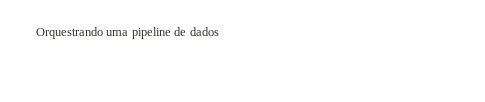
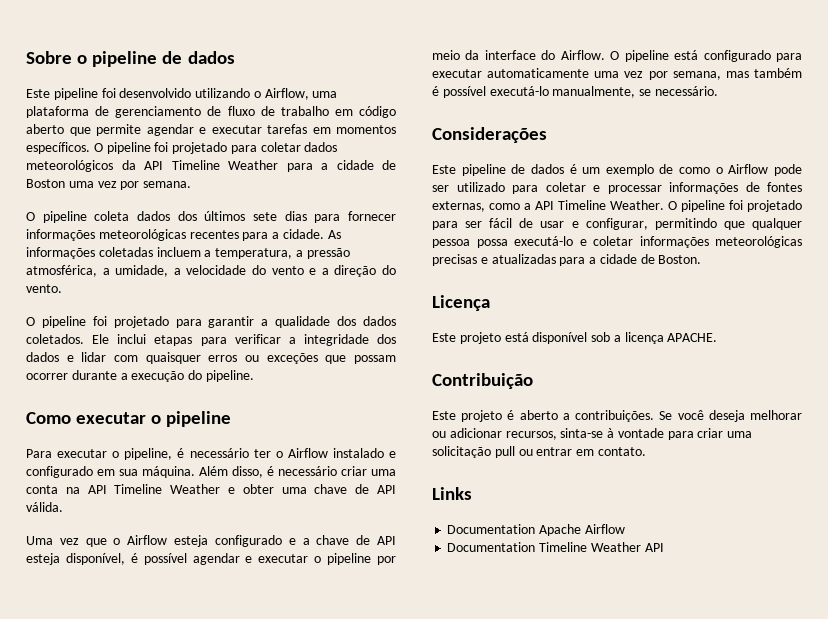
[36,27,219,39] Orquestrando uma pipeline de dados -> [26,51,235,67] [26,88,338,100] [26,106,396,118] [26,124,396,136] [26,142,338,154] [26,160,396,172] [26,179,192,190] [26,211,396,223] [26,229,341,241] [26,247,350,259] [26,265,397,277] [26,284,62,293] [26,316,397,328] [26,334,396,346] [26,352,396,364] [26,370,254,382] [26,411,232,427] [26,448,396,460] [26,466,396,478] [26,484,397,494] [26,502,63,512] [26,535,396,547] [26,553,397,565] [432,50,802,62] [432,68,802,80] [432,86,718,98] [432,127,547,143] [432,164,802,176] [432,182,802,194] [432,200,802,212] [432,218,802,230] [432,236,802,248] [432,254,702,266] [432,295,490,311] [432,332,718,344] [432,373,533,389] [432,410,802,422] [432,428,753,440] [432,446,646,458] [432,487,472,500] [447,524,625,536] [447,542,664,552] Sobre o pipeline de dados // Este pipeline foi desenvolvido utilizando o Airflow, uma plataforma de gerenciamento de fluxo de trabalho em código aberto que permite agendar e executar tarefas em momentos específicos. O pipeline foi projetado para coletar dados meteorológicos da API Timeline Weather para a cidade de Boston uma vez por semana. // O pipeline coleta dados dos últimos sete dias para fornecer informações meteorológicas recentes para a cidade. As informações coletadas incluem a temperatura, a pressão atmosférica, a umidade, a velocidade do vento e a direção do vento. // O pipeline foi projetado para garantir a qualidade dos dados coletados. Ele inclui etapas para verificar a integridade dos dados e lidar com quaisquer erros ou exceções que possam ocorrer durante a execução do pipeline. // Como executar o pipeline // Para executar o pipeline, é necessário ter o Airflow instalado e configurado em sua máquina. Além disso, é necessário criar uma conta na API Timeline Weather e obter uma chave de API válida. // Uma vez que o Airflow esteja configurado e a chave de API esteja disponível, é possível agendar e executar o pipeline por meio da interface do Airflow. O pipeline está configurado para executar automaticamente uma vez por semana, mas também é possível executá-lo manualmente, se necessário. // Considerações // Este pipeline de dados é um exemplo de como o Airflow pode ser utilizado para coletar e processar informações de fontes externas, como a API Timeline Weather. O pipeline foi projetado para ser fácil de usar e configurar, permitindo que qualquer pessoa possa executá-lo e coletar informações meteorológicas precisas e atualizadas para a cidade de Boston. // Licença // Este projeto está disponível sob a licença APACHE. // Contribuição // Este projeto é aberto a contribuições. Se você deseja melhorar ou adicionar recursos, sinta-se à vontade para criar uma solicitação pull ou entrar em contato. // Links // Documentation Apache Airflow // Documentation Timeline Weather API

